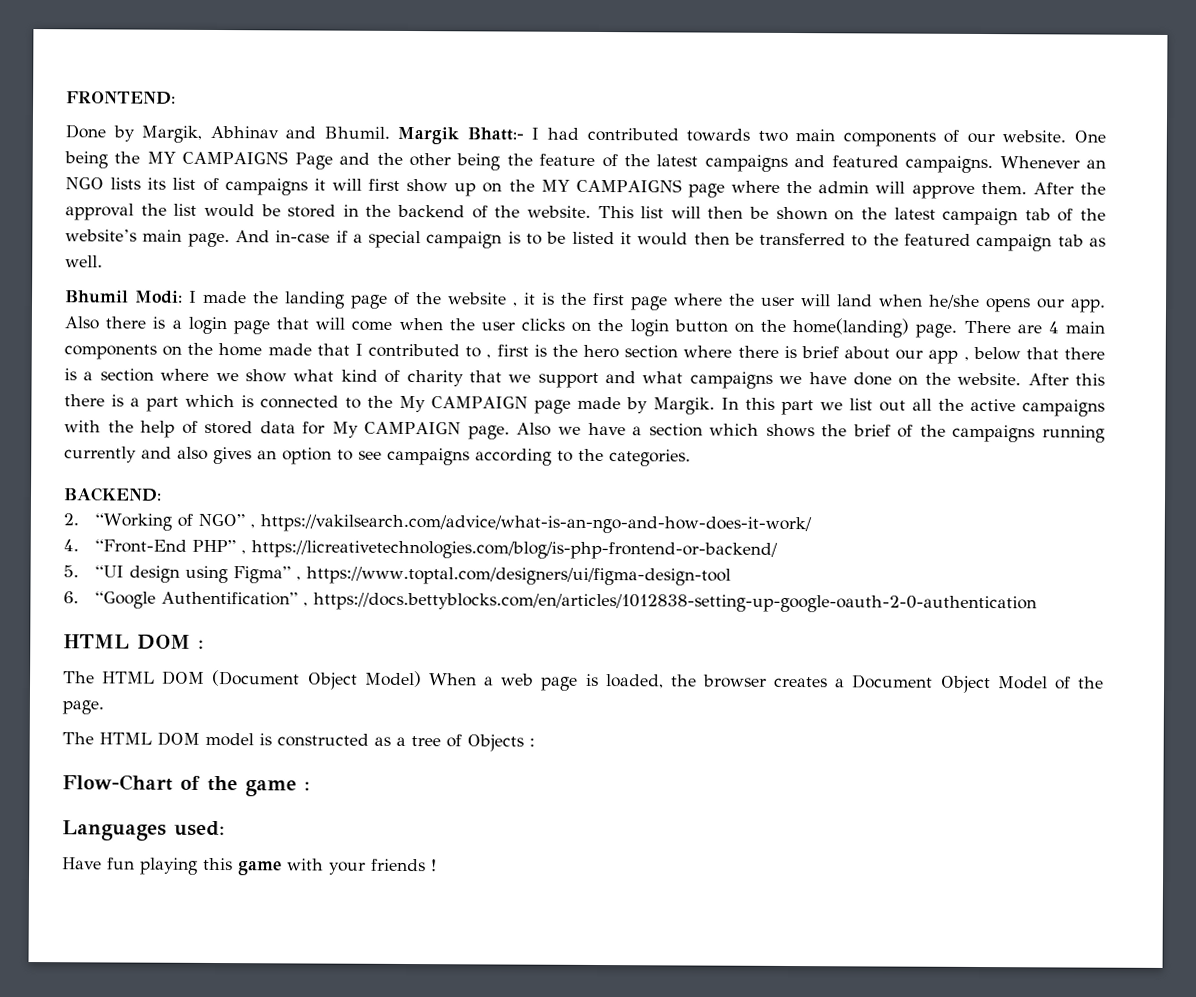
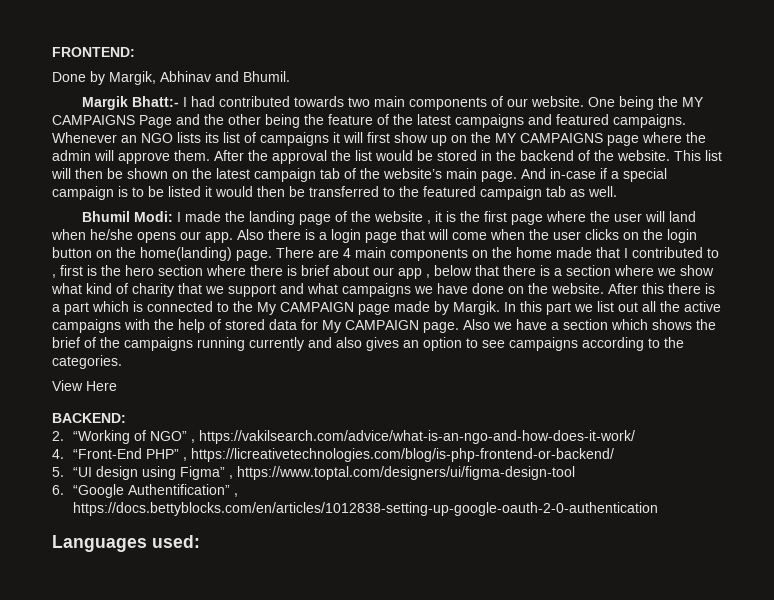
(390, 132) none -> (290, 76) //
(691, 458) none -> [52,380,117,391] // View Here
[63,634,204,650] [63,669,1104,694] [62,700,104,715] [62,731,535,752] [62,774,310,797] [62,820,225,841] [62,857,437,876] HTML DOM : // The HTML DOM (Document Object Model) When a web page is loaded, the browser creates a Document Object Model of the page. // The HTML DOM model is constructed as a tree of Objects : // Flow-Chart of the game : // Languages used: // Have fun playing this game with your friends ! -> [52,535,200,552] Languages used:

